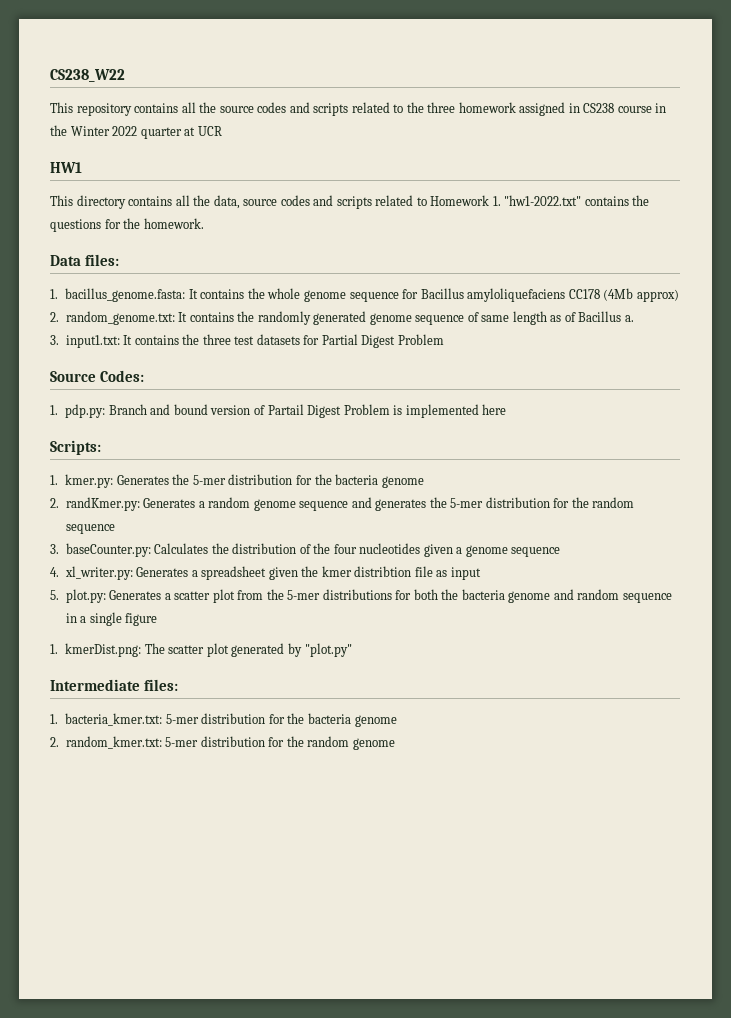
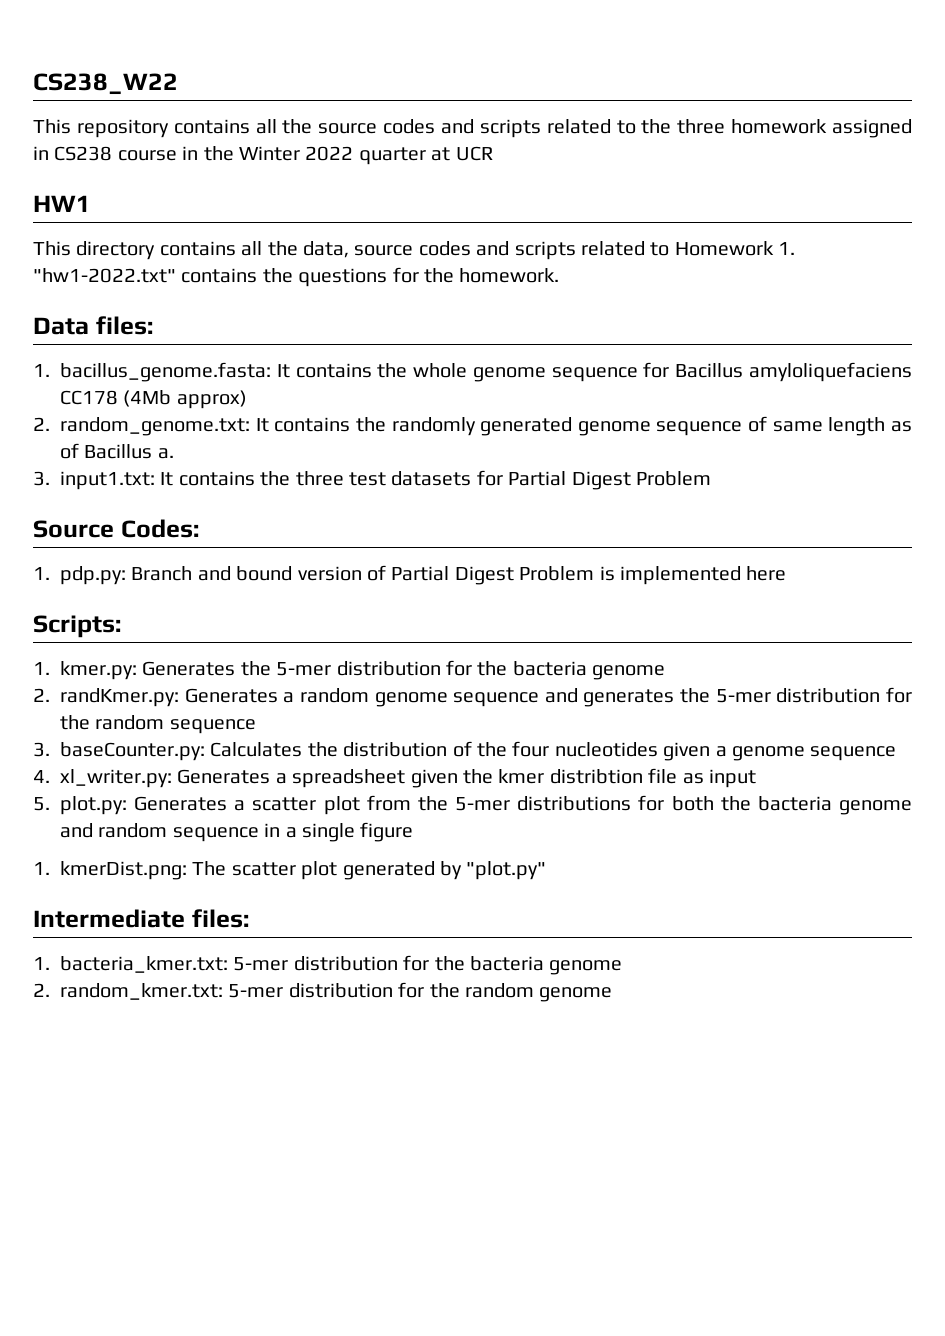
[267,404,304,415] Partail -> [391,566,450,581] Partial

